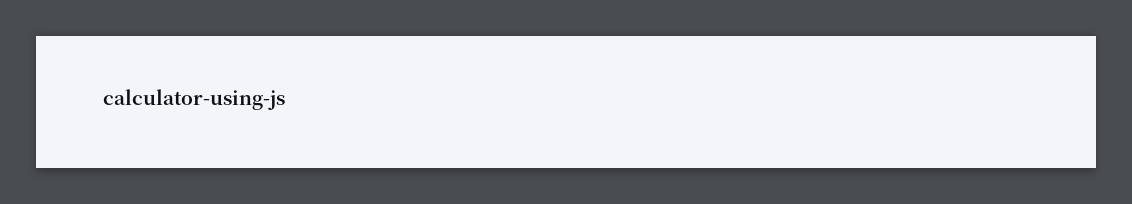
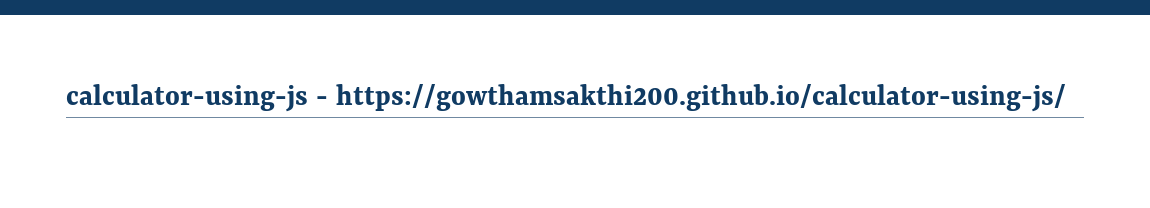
(285, 99) none -> [316,84,1067,112] - https://gowthamsakthi200.github.io/calculator-using-js/

